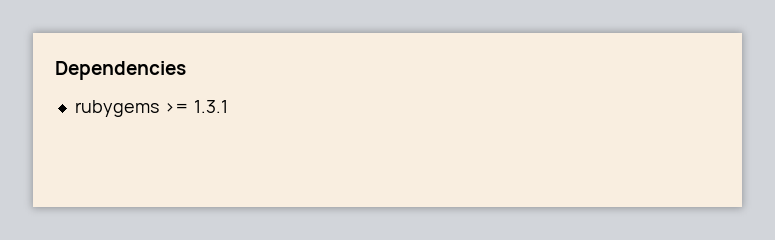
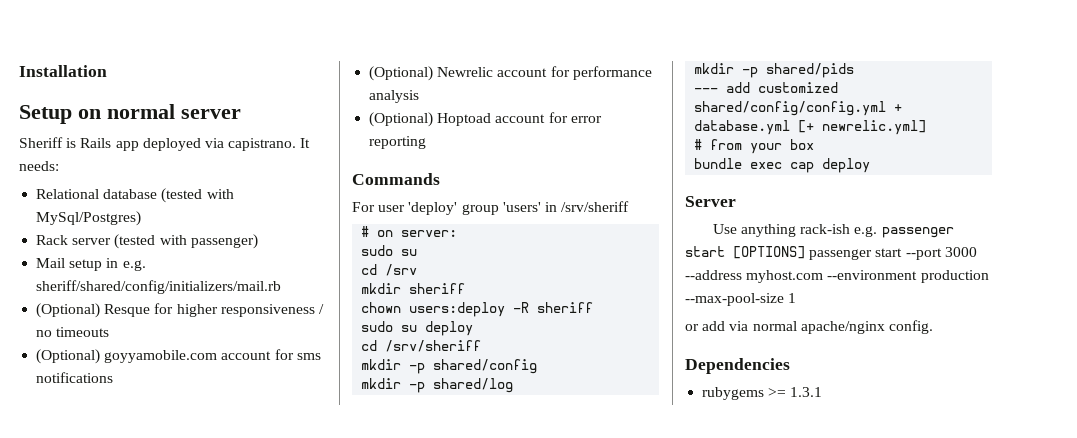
(55, 70) none -> [19,65,107,77] [19,104,241,124] [19,137,311,151] [19,161,59,171] [36,188,234,203] [36,211,142,226] [36,234,258,249] [36,258,146,271] [36,280,282,294] [36,303,324,318] [36,327,110,337] [36,349,321,364] [36,372,114,383] [369,66,652,81] [369,90,420,103] [369,112,602,127] [369,136,427,149] [352,173,440,185] [352,201,630,215] [361,226,458,237] [361,245,418,256] [361,264,418,276] [361,283,466,294] [361,302,594,317] [361,321,474,336] [361,340,482,352] [361,359,538,374] [361,378,514,393] [694,63,855,78] [694,82,839,93] [694,101,903,116] [694,120,927,135] [694,139,815,154] [694,158,871,173] [685,196,736,207] [712,224,954,238] [685,246,977,260] [685,270,989,283] [685,293,797,306] [685,320,933,334] Installation // Setup on normal server // Sheriff is Rails app deployed via capistrano. It needs: // Relational database (tested with MySql/Postgres) // Rack server (tested with passenger) // Mail setup in e.g. sheriff/shared/config/initializers/mail.rb // (Optional) Resque for higher responsiveness / no timeouts // (Optional) goyyamobile.com account for sms notifications // (Optional) Newrelic account for performance analysis // (Optional) Hoptoad account for error reporting // Commands // For user 'deploy' group 'users' in /srv/sheriff // # on server: // sudo su // cd /srv // mkdir sheriff // chown users:deploy -R sheriff // sudo su deploy // cd /srv/sheriff // mkdir -p shared/config // mkdir -p shared/log // mkdir -p shared/pids // --- add customized shared/config/config.yml + database.yml [+ newrelic.yml] // # from your box // bundle exec cap deploy // Server // Use anything rack-ish e.g. passenger start [OPTIONS] passenger start --port 3000 --address myhost.com --environment production --max-pool-size 1 // or add via normal apache/nginx config. //

